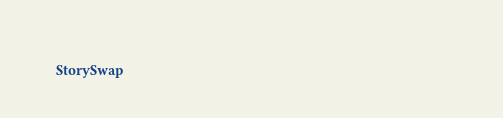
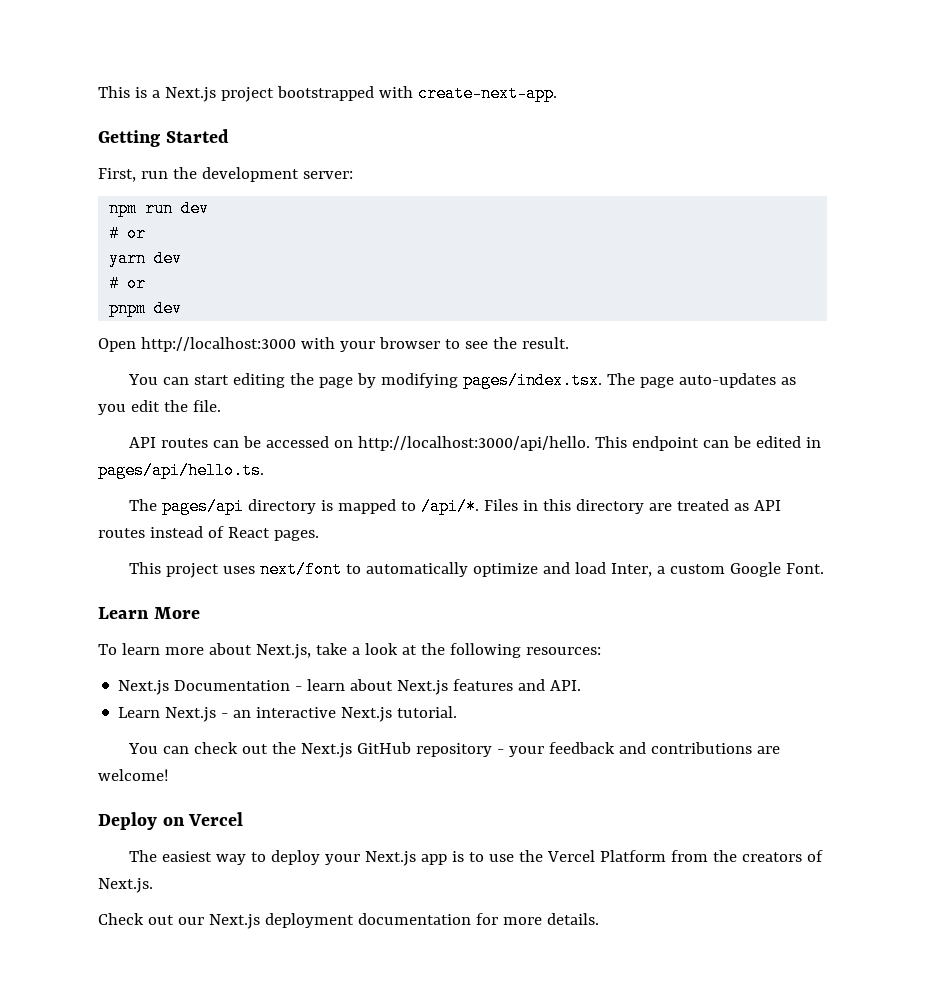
[56,65,123,78] StorySwap -> [98,85,557,102] [98,129,229,147] [98,167,353,182] [109,200,210,217] [109,225,147,242] [109,250,183,267] [109,275,147,292] [109,300,183,317] [98,337,569,352] [128,372,796,389] [98,400,221,415] [129,436,821,451] [98,462,264,479] [129,498,781,515] [98,526,319,541] [129,561,824,578] [98,607,200,619] [98,643,601,659] [118,679,582,695] [118,706,458,722] [128,742,780,758] [98,769,169,781] [98,812,244,830] [129,850,823,866] [98,878,153,893] [98,913,599,929] This is a Next.js project bootstrapped with create-next-app. // Getting Started // First, run the development server: // npm run dev // # or // yarn dev // # or // pnpm dev // Open http://localhost:3000 with your browser to see the result. // You can start editing the page by modifying pages/index.tsx. The page auto-updates as you edit the file. // API routes can be accessed on http://localhost:3000/api/hello. This endpoint can be edited in pages/api/hello.ts. // The pages/api directory is mapped to /api/*. Files in this directory are treated as API routes instead of React pages. // This project uses next/font to automatically optimize and load Inter, a custom Google Font. // Learn More // To learn more about Next.js, take a look at the following resources: // Next.js Documentation - learn about Next.js features and API. // Learn Next.js - an interactive Next.js tutorial. // You can check out the Next.js GitHub repository - your feedback and contributions are welcome! // Deploy on Vercel // The easiest way to deploy your Next.js app is to use the Vercel Platform from the creators of Next.js. // Check out our Next.js deployment documentation for more details.

